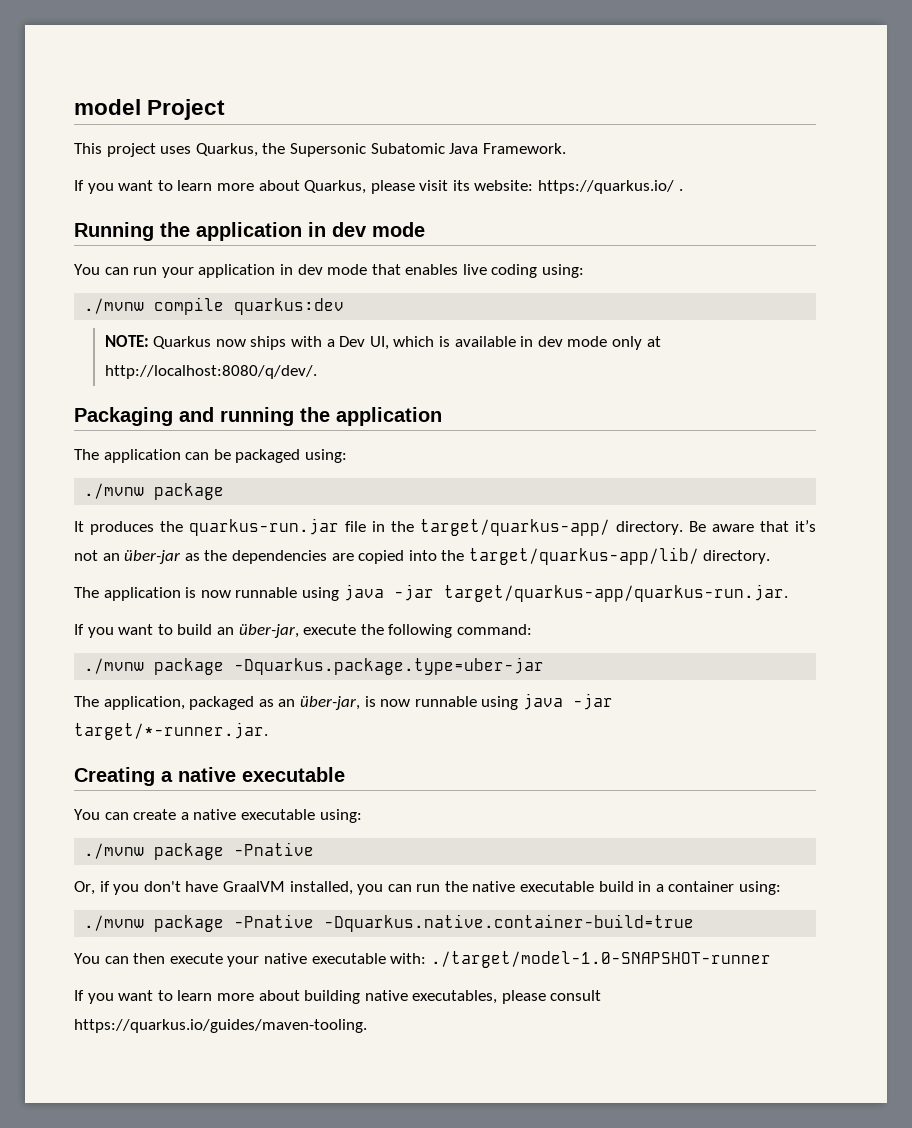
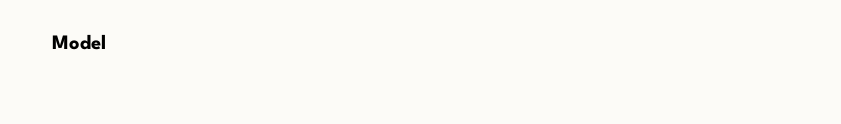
[74,99,226,120] [74,143,566,157] [74,180,683,194] [74,222,425,241] [74,264,585,278] [84,297,345,315] [104,335,661,350] [104,365,317,379] [74,407,442,426] [74,449,347,463] [84,483,225,500] [74,518,816,536] [74,547,771,565] [74,584,788,602] [74,624,532,638] [84,657,545,675] [74,693,613,710] [74,722,268,740] [74,767,345,786] [74,809,362,823] [84,842,315,860] [74,881,782,895] [84,914,695,932] [74,951,771,968] [74,990,602,1004] [74,1019,367,1033] model Project // This project uses Quarkus, the Supersonic Subatomic Java Framework. // If you want to learn more about Quarkus, please visit its website: https://quarkus.io/ . // Running the application in dev mode // You can run your application in dev mode that enables live coding using: // ./mvnw compile quarkus:dev // NOTE: Quarkus now ships with a Dev UI, which is available in dev mode only at http://localhost:8080/q/dev/. // Packaging and running the application // The application can be packaged using: // ./mvnw package // It produces the quarkus-run.jar file in the target/quarkus-app/ directory. Be aware that it’s not an über-jar as the dependencies are copied into the target/quarkus-app/lib/ directory. // The application is now runnable using java -jar target/quarkus-app/quarkus-run.jar. // If you want to build an über-jar, execute the following command: // ./mvnw package -Dquarkus.package.type=uber-jar // The application, packaged as an über-jar, is now runnable using java -jar target/*-runner.jar. // Creating a native executable // You can create a native executable using: // ./mvnw package -Pnative // Or, if you don't have GraalVM installed, you can run the native executable build in a container using: // ./mvnw package -Pnative -Dquarkus.native.container-build=true // You can then execute your native executable with: ./target/model-1.0-SNAPSHOT-runner // If you want to learn more about building native executables, please consult https://quarkus.io/guides/maven-tooling. -> [52,34,106,50] Model

